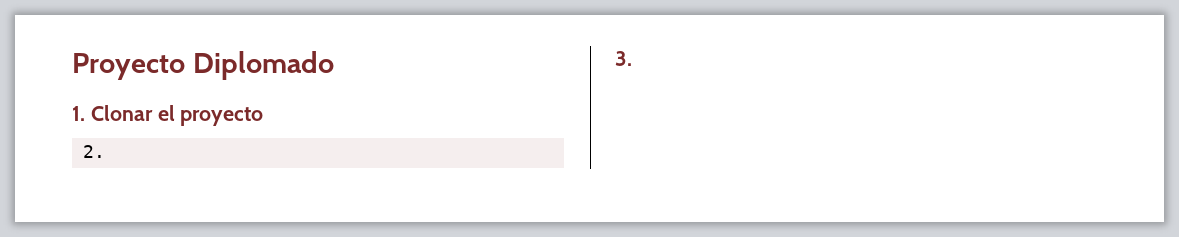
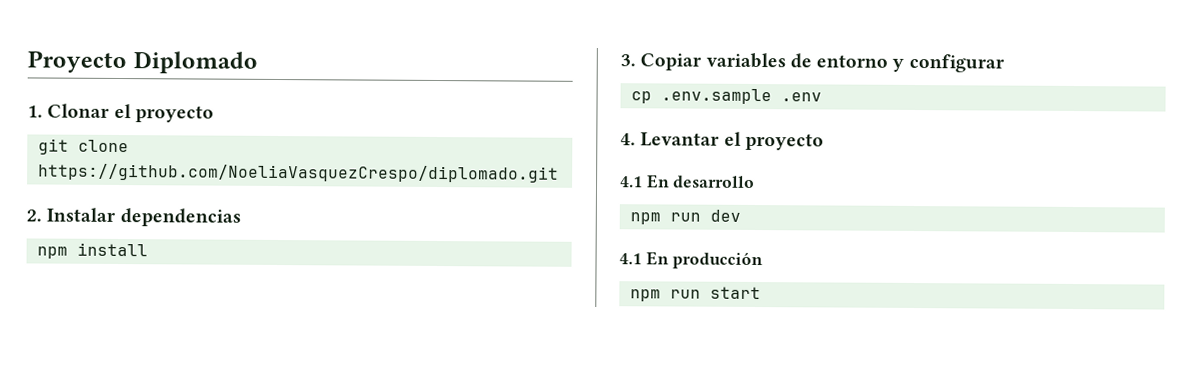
[83,145,106,158] [615,51,632,66] 2. // 3. -> [37,138,129,155] [37,163,559,183] [26,207,241,227] [36,242,148,259] [620,52,1005,73] [630,88,822,105] [620,131,824,151] [620,174,756,189] [629,209,741,225] [619,251,764,270] [629,286,761,302] git clone https://github.com/NoeliaVasquezCrespo/diplomado.git // 2. Instalar dependencias // npm install // 3. Copiar variables de entorno y configurar // cp .env.sample .env // 4. Levantar el proyecto // 4.1 En desarrollo // npm run dev // 4.1 En producción // npm run start

